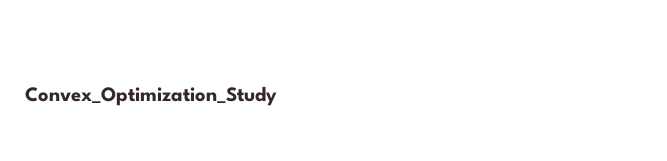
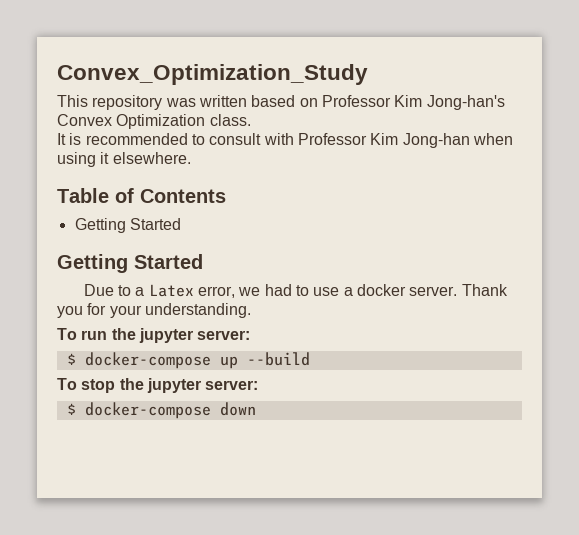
(277, 96) none -> [57,95,505,110] [57,114,251,129] [57,133,513,148] [57,152,191,167] [57,188,226,203] [74,218,181,233] [57,254,203,273] [83,284,508,298] [57,303,251,318] [57,328,251,343] [66,352,310,369] [57,378,259,393] [66,402,256,419] // This repository was written based on Professor Kim Jong-han's Convex Optimization class. // It is recommended to consult with Professor Kim Jong-han when using it elsewhere. // Table of Contents // Getting Started // Getting Started // Due to a Latex error, we had to use a docker server. Thank you for your understanding. // To run the jupyter server: // $ docker-compose up --build // To stop the jupyter server: // $ docker-compose down

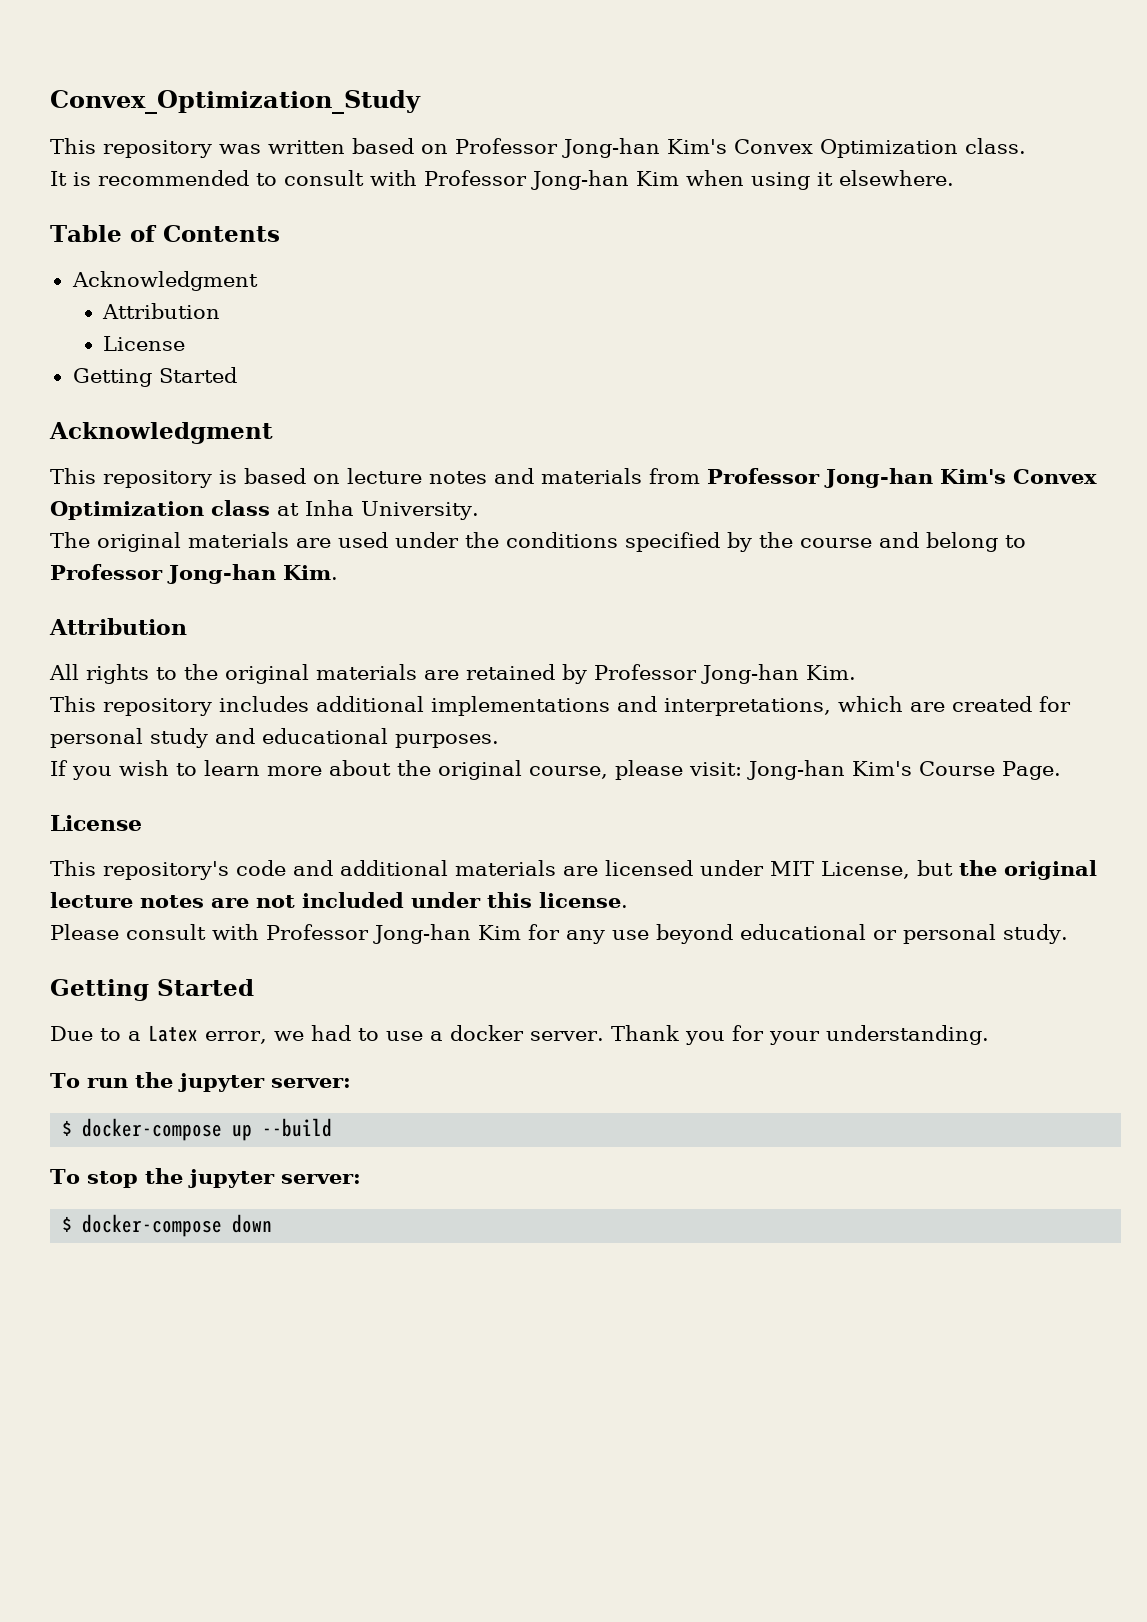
[394,95,505,110] Kim Jong-han's -> [562,138,727,158] Jong-han Kim's
[370,133,470,148] Kim Jong-han -> [531,170,679,190] Jong-han Kim
[74,218,181,233] // Getting Started -> [71,271,258,291] [102,303,221,319] [103,336,186,351] [72,367,237,387] [49,422,273,444] [50,468,1097,488] [50,500,479,520] [50,532,1026,552] [50,564,338,584] [49,618,187,635] [49,664,856,684] [50,696,1071,716] [50,728,499,748] [50,760,1061,780] [50,815,142,831] [50,860,1097,880] [50,892,628,908] [50,924,1068,944] // Acknowledgment // Attribution // License // Getting Started // Acknowledgment // This repository is based on lecture notes and materials from Professor Jong-han Kim's Convex Optimization class at Inha University. // The original materials are used under the conditions specified by the course and belong to Professor Jong-han Kim. // Attribution // All rights to the original materials are retained by Professor Jong-han Kim. // This repository includes additional implementations and interpretations, which are created for personal study and educational purposes. // If you wish to learn more about the original course, please visit: Jong-han Kim's Course Page. // License // This repository's code and additional materials are licensed under MIT License, but the original lecture notes are not included under this license. // Please consult with Professor Jong-han Kim for any use beyond educational or personal study.

